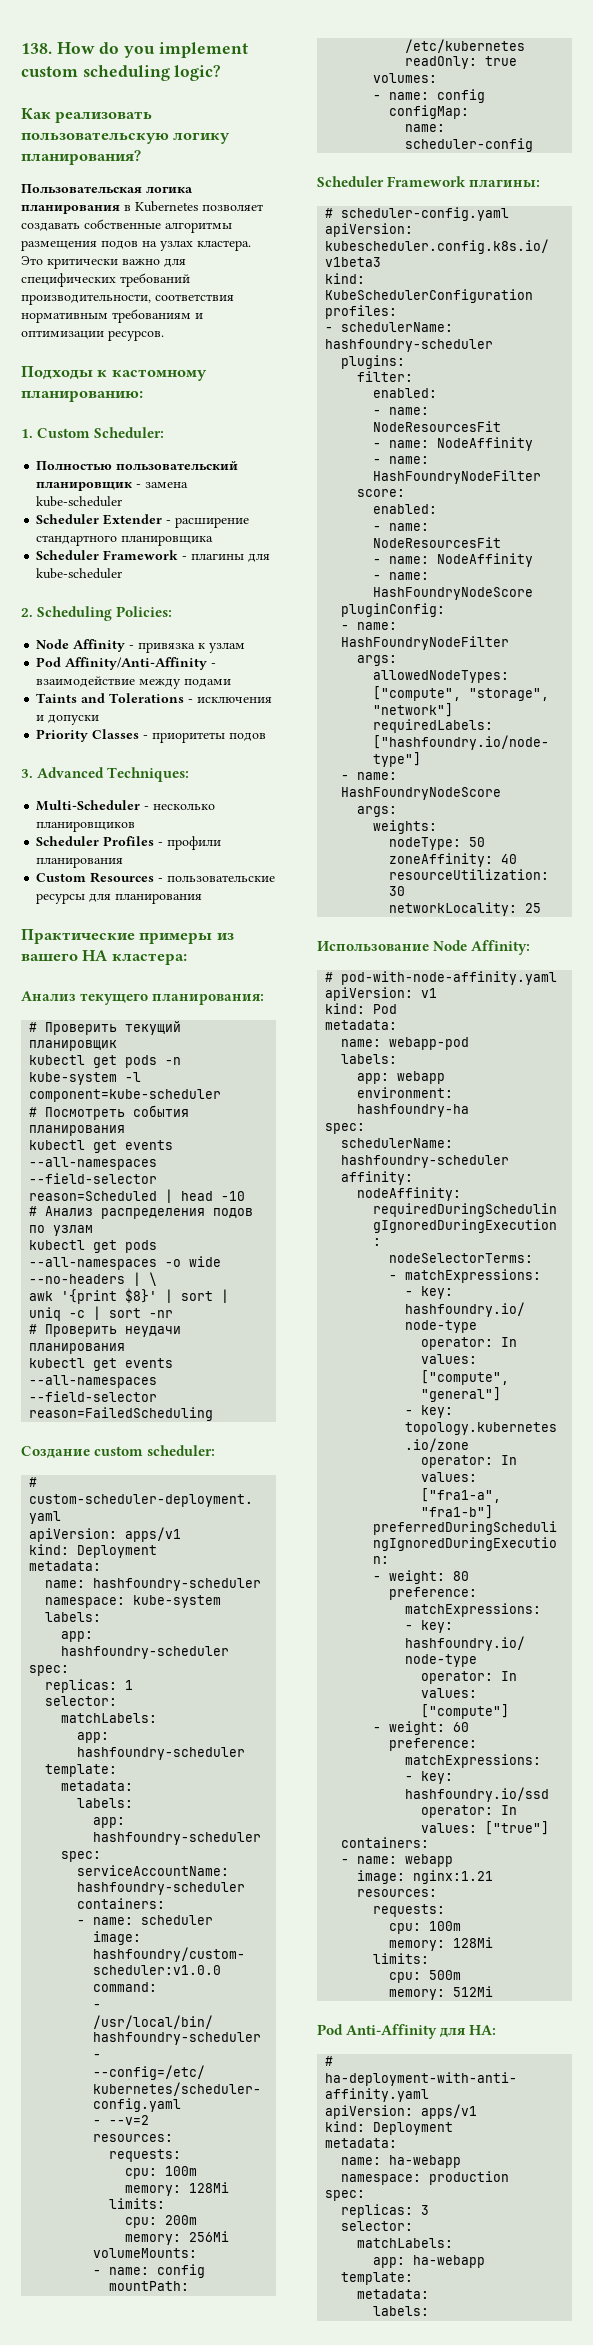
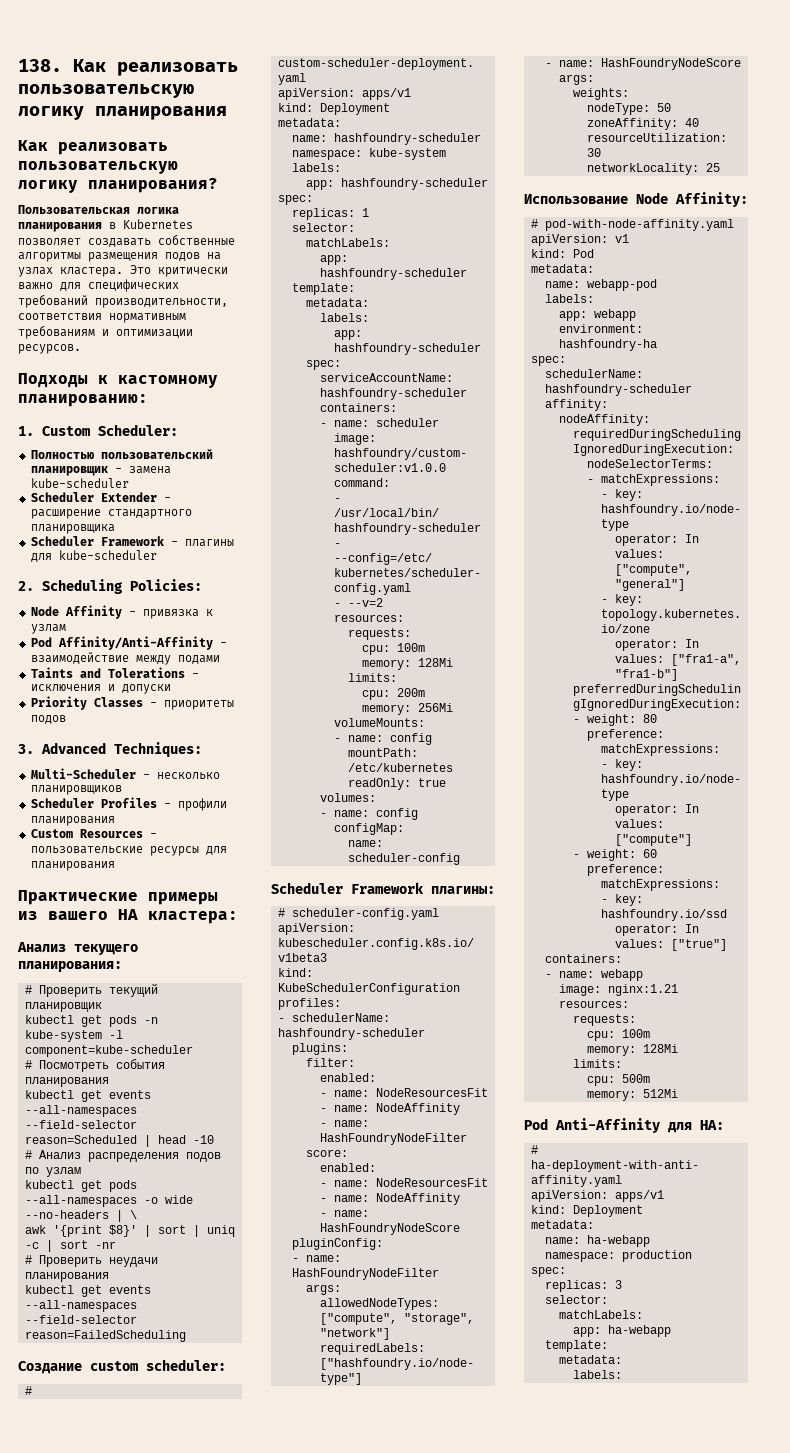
[56,42,248,58] [21,65,222,81] How do you implement custom scheduling logic? -> [73,59,238,76] [18,84,194,98] [18,106,227,120] Как реализовать пользовательскую логику планирования

